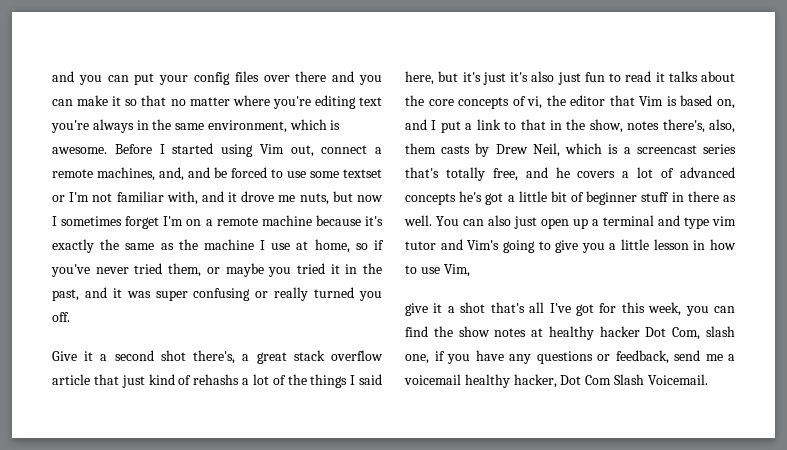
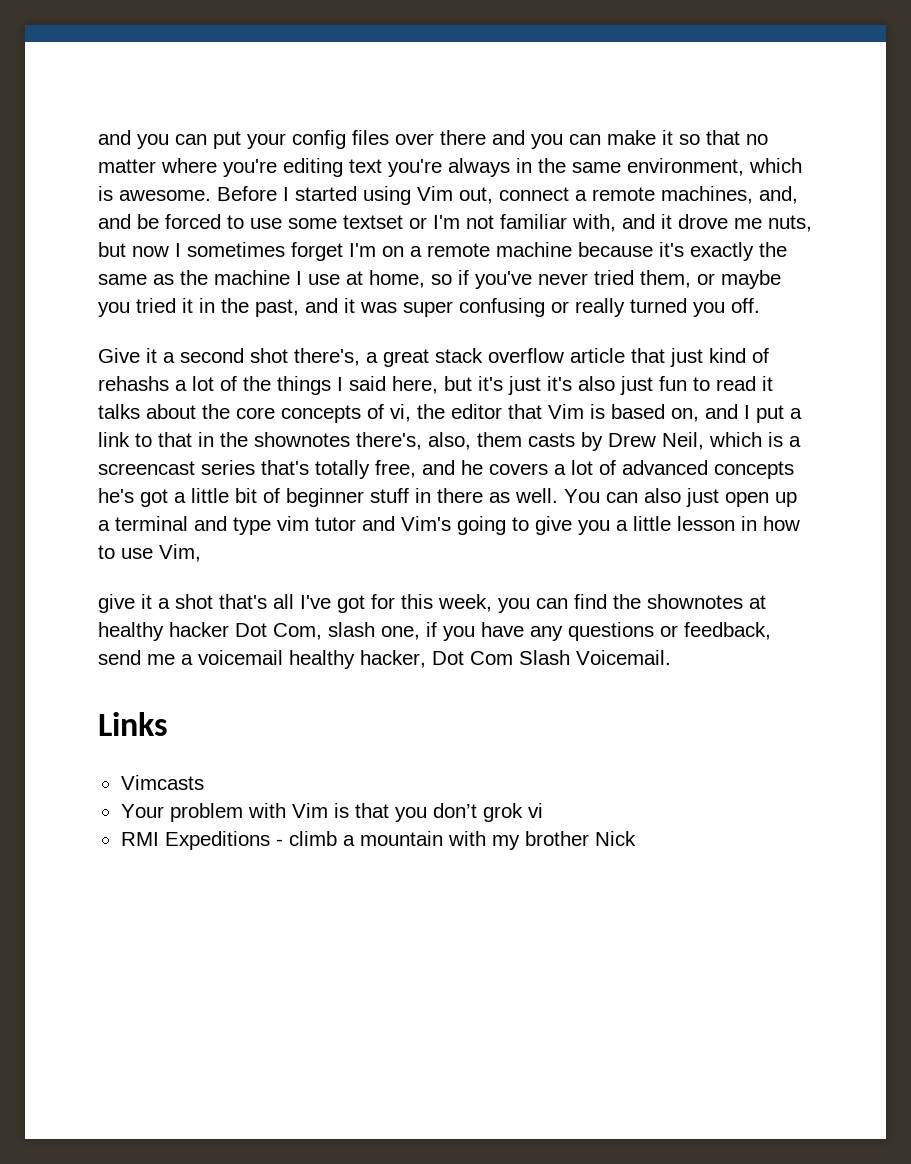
[589,119,660,133] show, notes -> [254,432,350,447] shownotes
[458,326,527,337] show notes -> [647,594,743,609] shownotes
(708, 379) none -> [98,712,168,736] [120,775,204,790] [120,803,543,822] [120,831,636,850] // Links // Vimcasts // Your problem with Vim is that you don’t grok vi // RMI Expeditions - climb a mountain with my brother Nick

